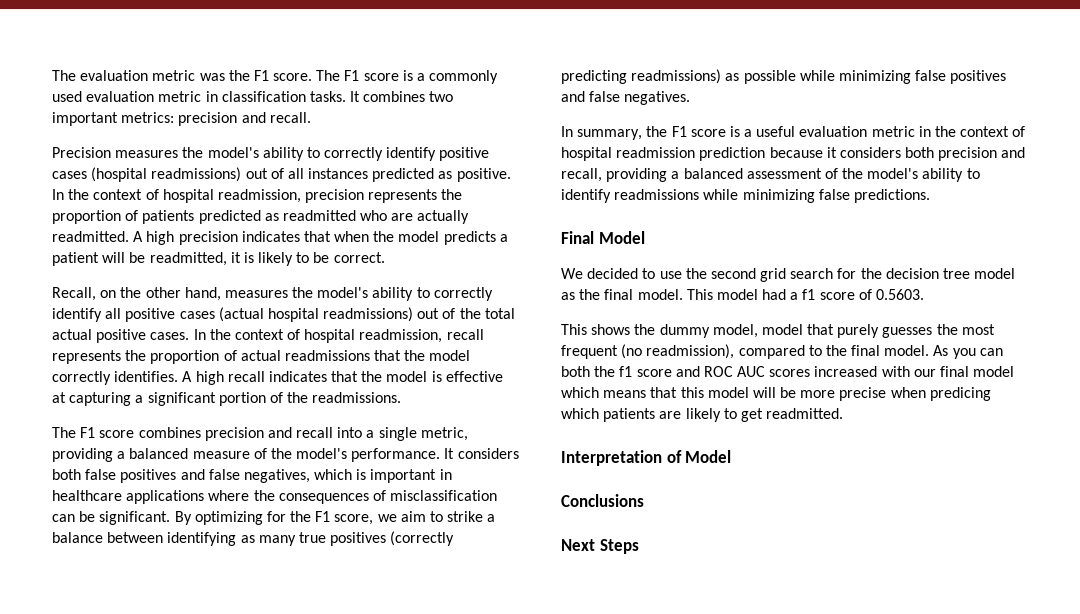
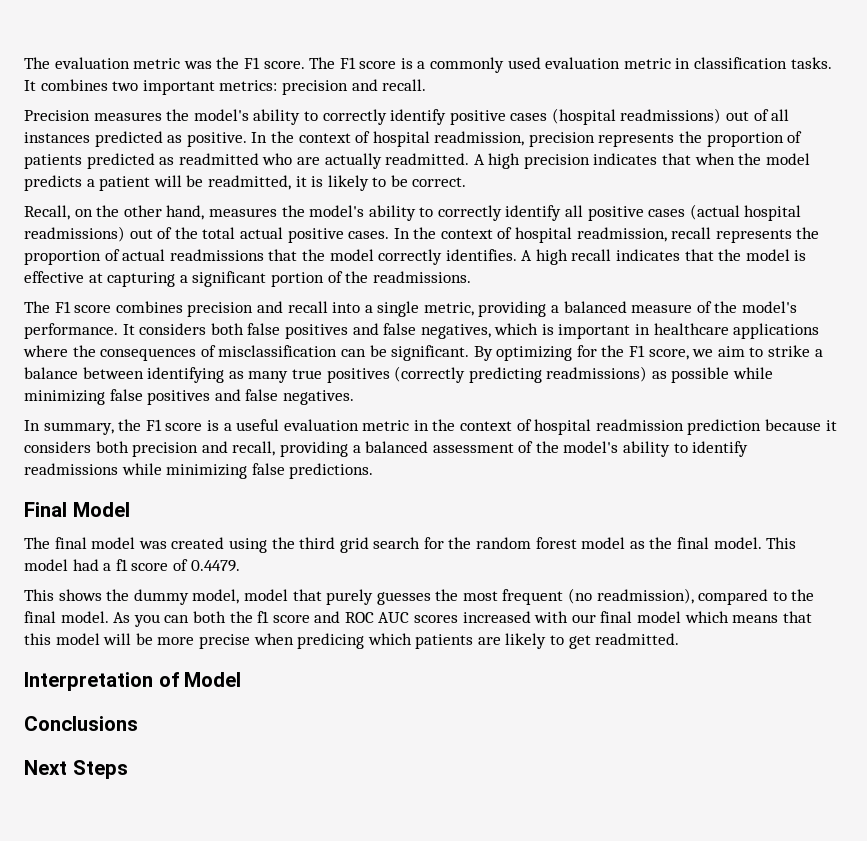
[561,268,756,279] We decided to use the second -> [24,537,336,553] The final model was created using the third
[885,268,971,279] decision tree -> [476,537,577,549] random forest
[876,289,925,300] 0.5603. -> [190,560,240,572] 0.4479.

